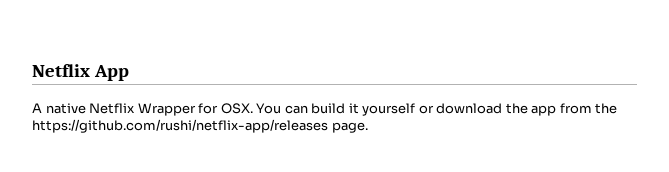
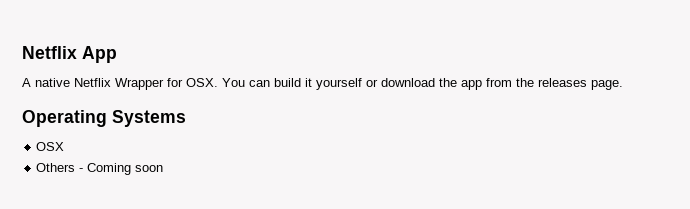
[32,119,328,133] https://github.com/rushi/netflix-app/releases -> [538,78,587,87] releases
(368, 127) none -> [22,110,186,127] [36,142,65,151] [36,163,164,175] // Operating Systems // OSX // Others - Coming soon

